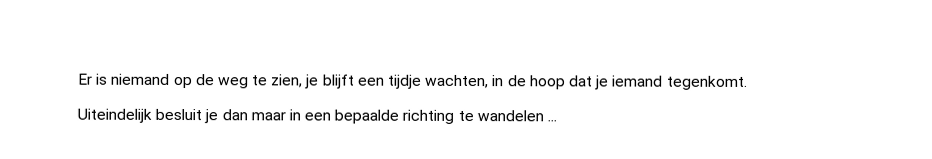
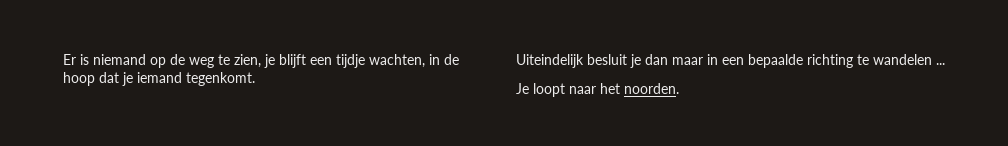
(558, 120) none -> [516,83,679,97] // Je loopt naar het noorden.

